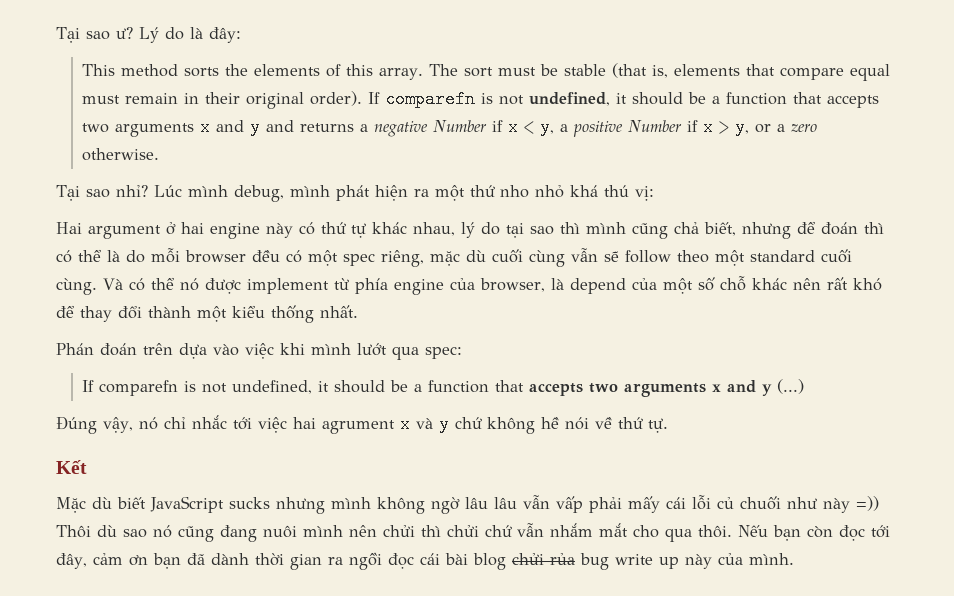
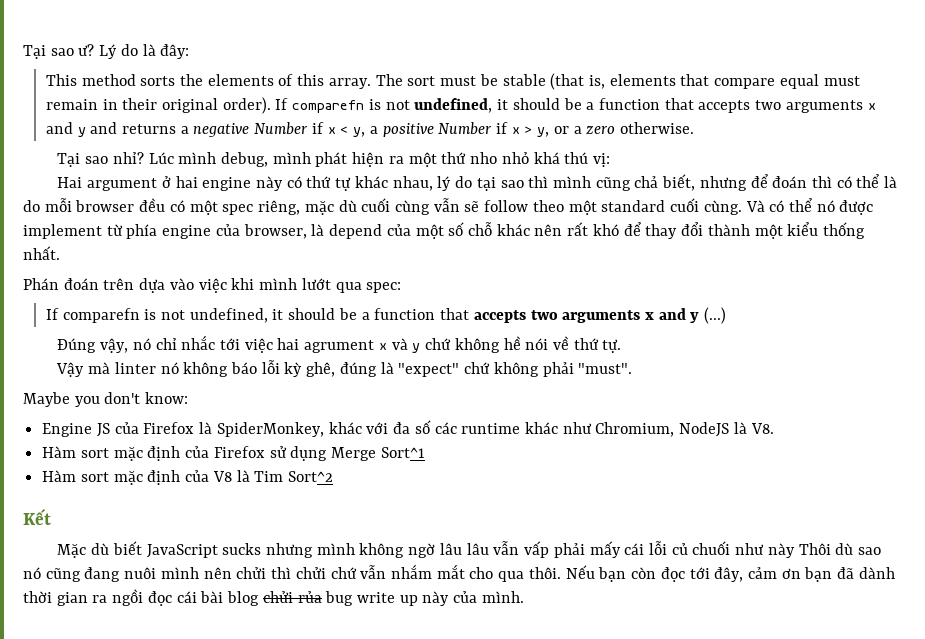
(668, 425) none -> [56,360,633,377] [23,392,189,407] [42,420,774,437] [42,446,425,461] [42,470,334,485] // Vậy mà linter nó không báo lỗi kỳ ghê, đúng là "expect" chứ không phải "must". // Maybe you don't know: // Engine JS của Firefox là SpiderMonkey, khác với đa số các runtime khác như Chromium, NodeJS là V8. // Hàm sort mặc định của Firefox sử dụng Merge Sort^1 // Hàm sort mặc định của V8 là Tim Sort^2
[856,496,879,511] =)) -> (795, 550) none

